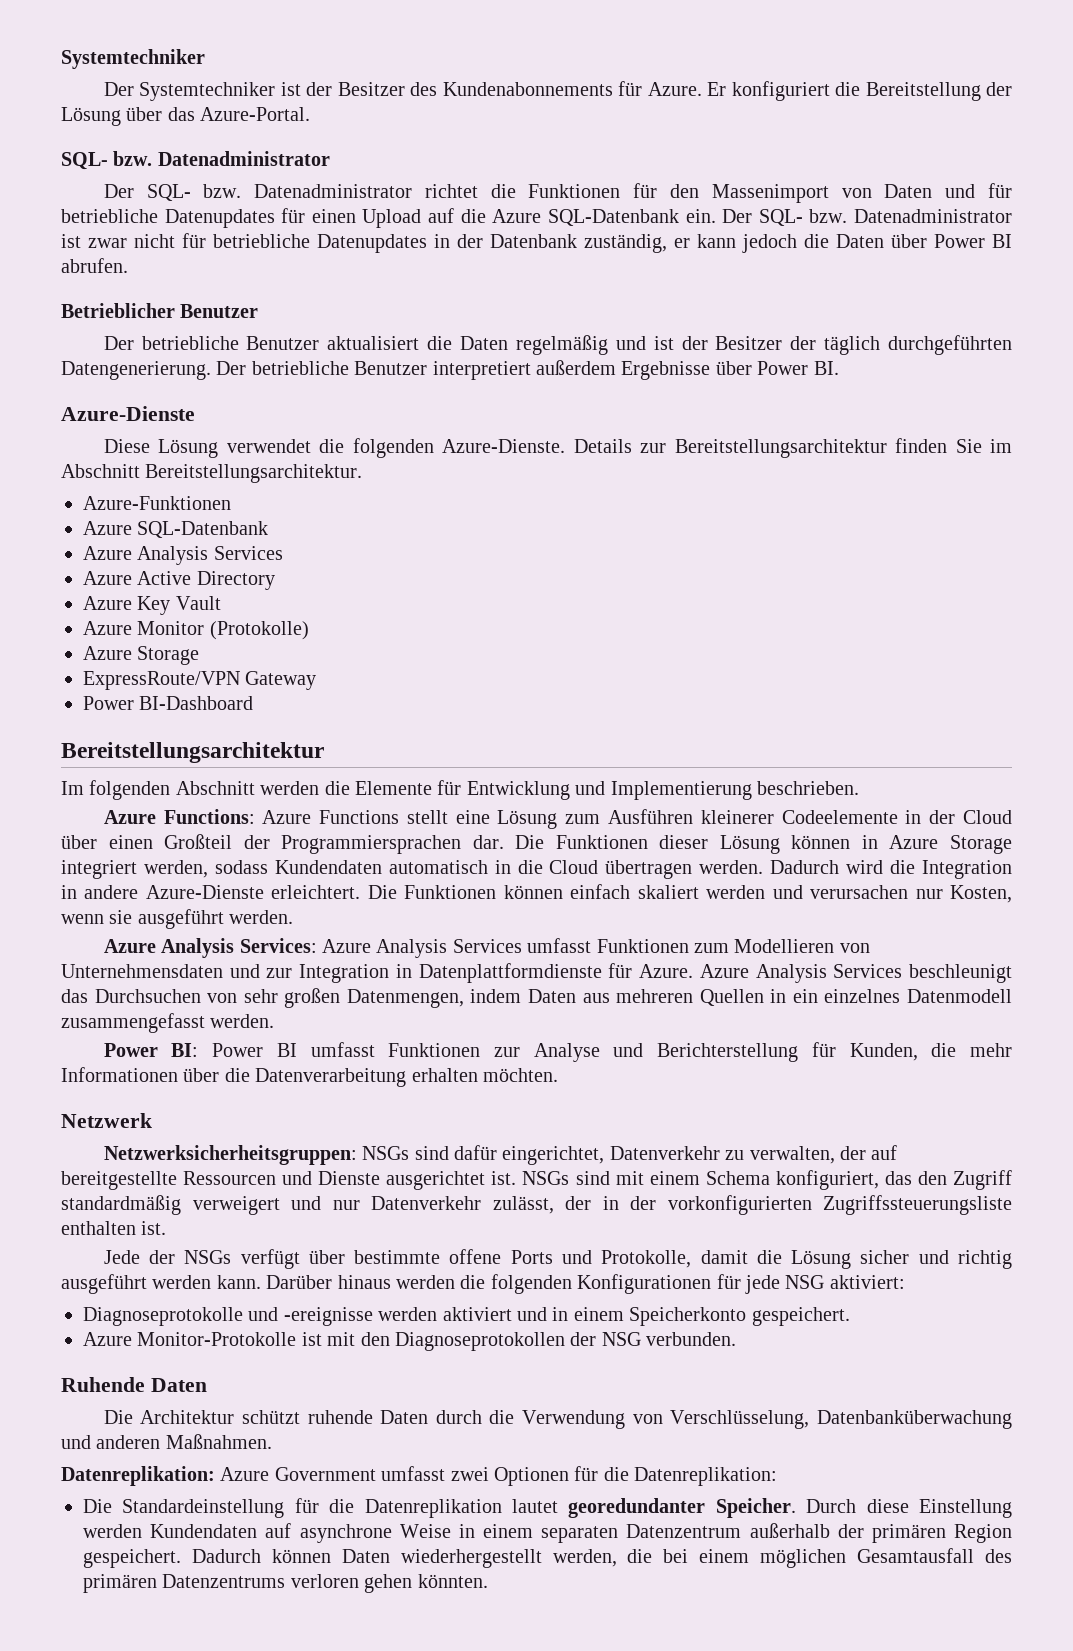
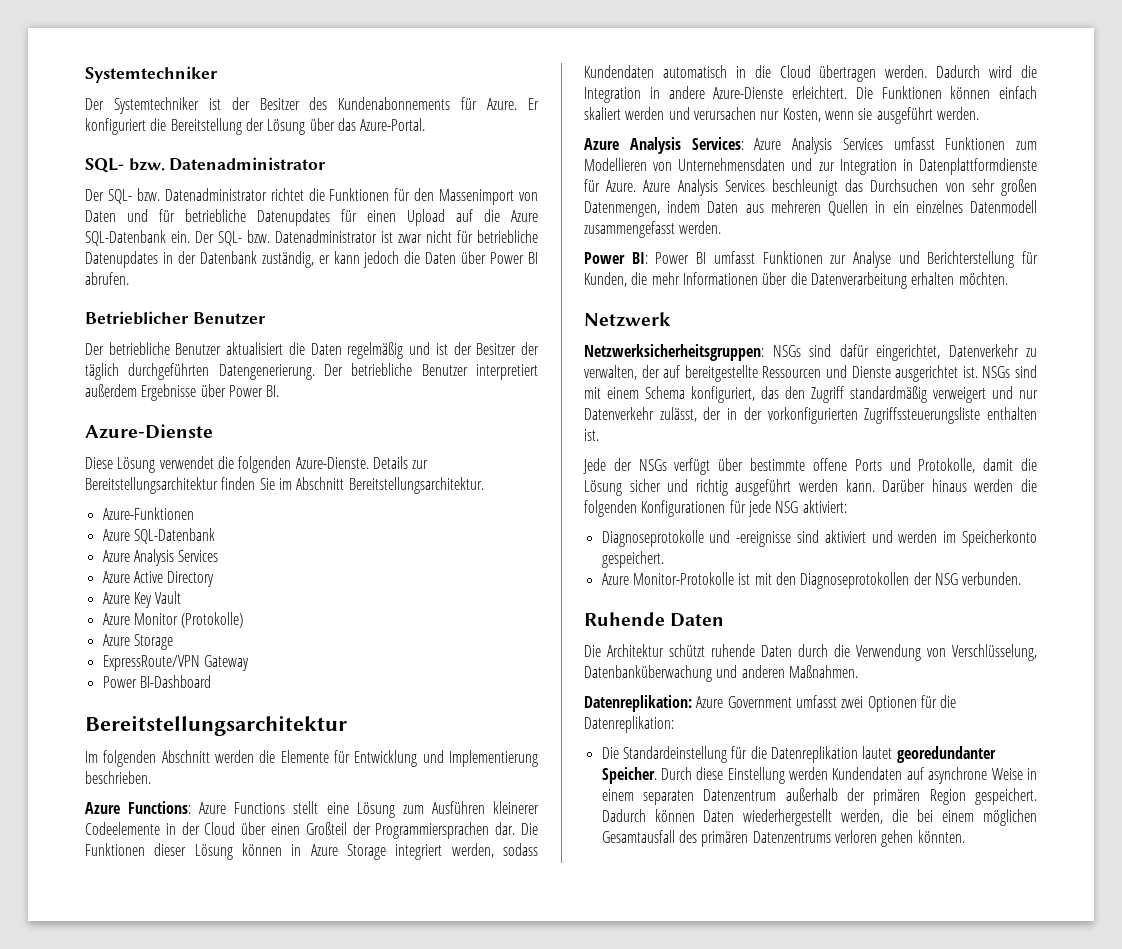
[378,1307,438,1321] werden -> [797,530,819,543] sind
[552,1307,624,1321] in einem -> [898,530,957,543] werden im

